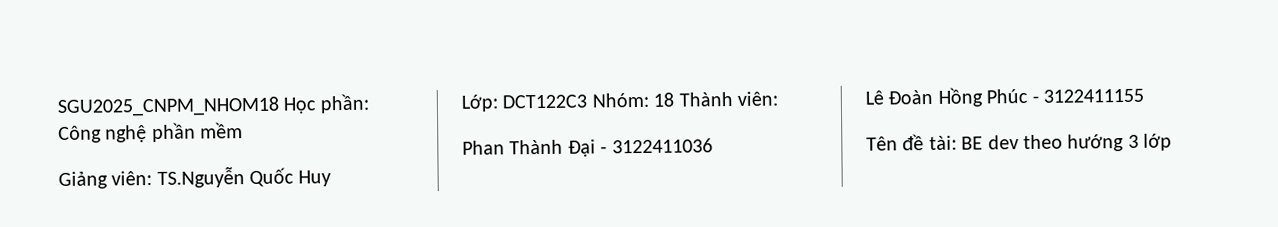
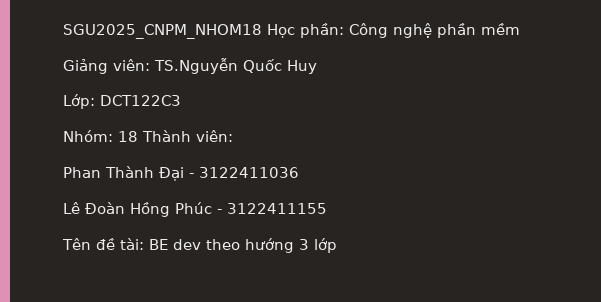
(588, 101) none -> (181, 100) //

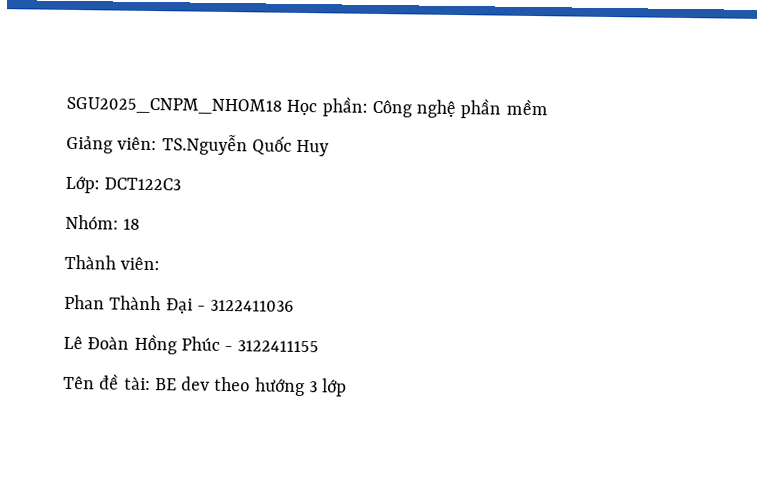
(138, 136) none -> (141, 224) //

